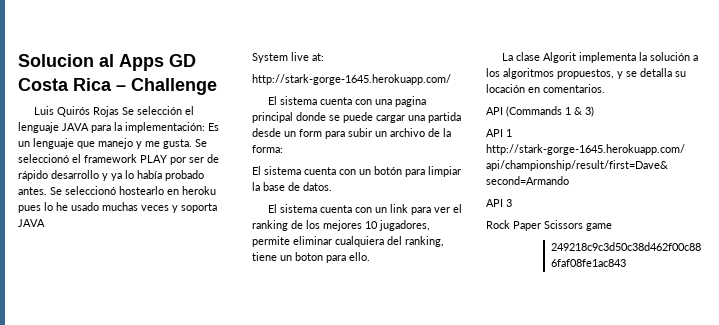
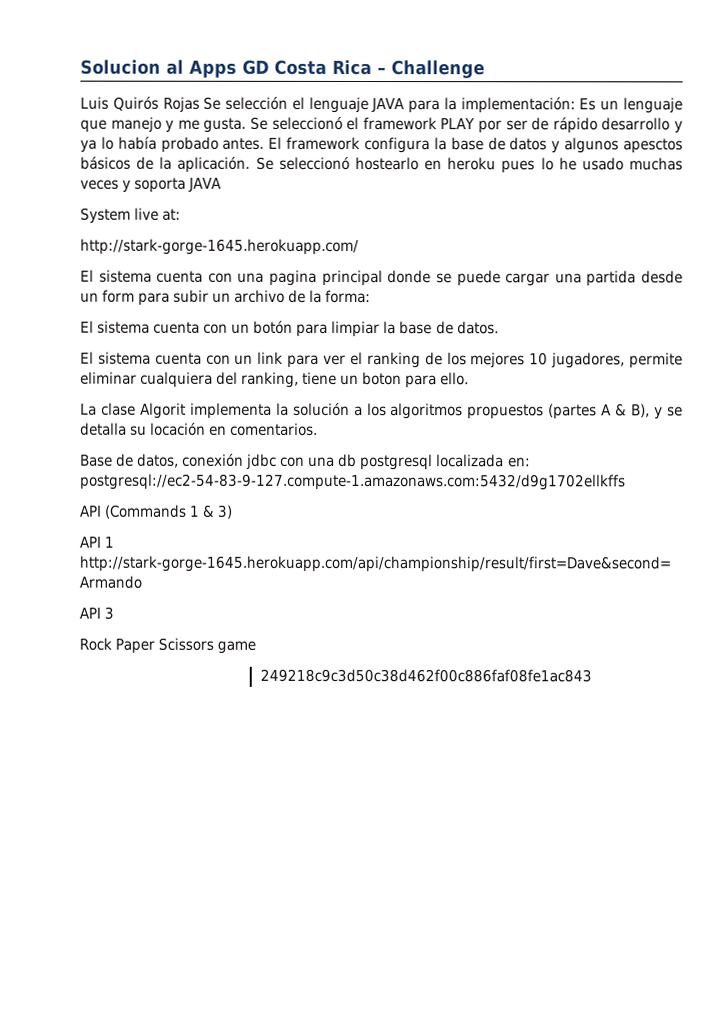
(47, 191) none -> [268,136,684,154] [80,156,251,173] El framework configura la base de datos y algunos apesctos básicos de la aplicación.
[557,69,614,79] propuestos, -> [467,403,651,420] propuestos (partes A & B),
(605, 88) none -> [80,453,531,471] [80,473,626,491] // Base de datos, conexión jdbc con una db postgresql localizada en: postgresql://ec2-54-83-9-127.compute-1.amazonaws.com:5432/d9g1702ellkffs

